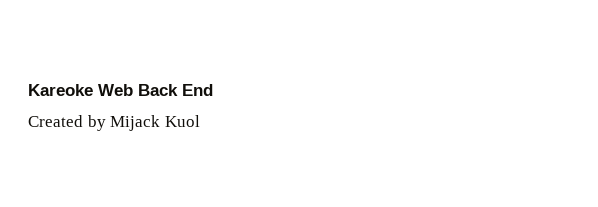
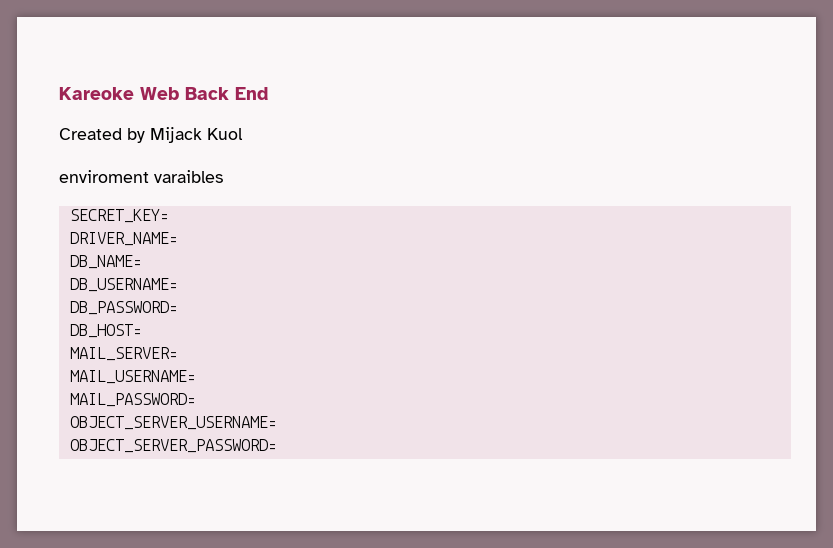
(200, 121) none -> [59,170,223,183] [69,209,169,223] [69,232,178,246] [69,255,142,269] [69,278,178,292] [69,301,178,315] [69,324,142,338] [69,347,178,361] [69,370,196,384] [69,393,196,407] [69,416,277,430] [69,439,277,453] // enviroment varaibles // SECRET_KEY= // DRIVER_NAME= // DB_NAME= // DB_USERNAME= // DB_PASSWORD= // DB_HOST= // MAIL_SERVER= // MAIL_USERNAME= // MAIL_PASSWORD= // OBJECT_SERVER_USERNAME= // OBJECT_SERVER_PASSWORD=

